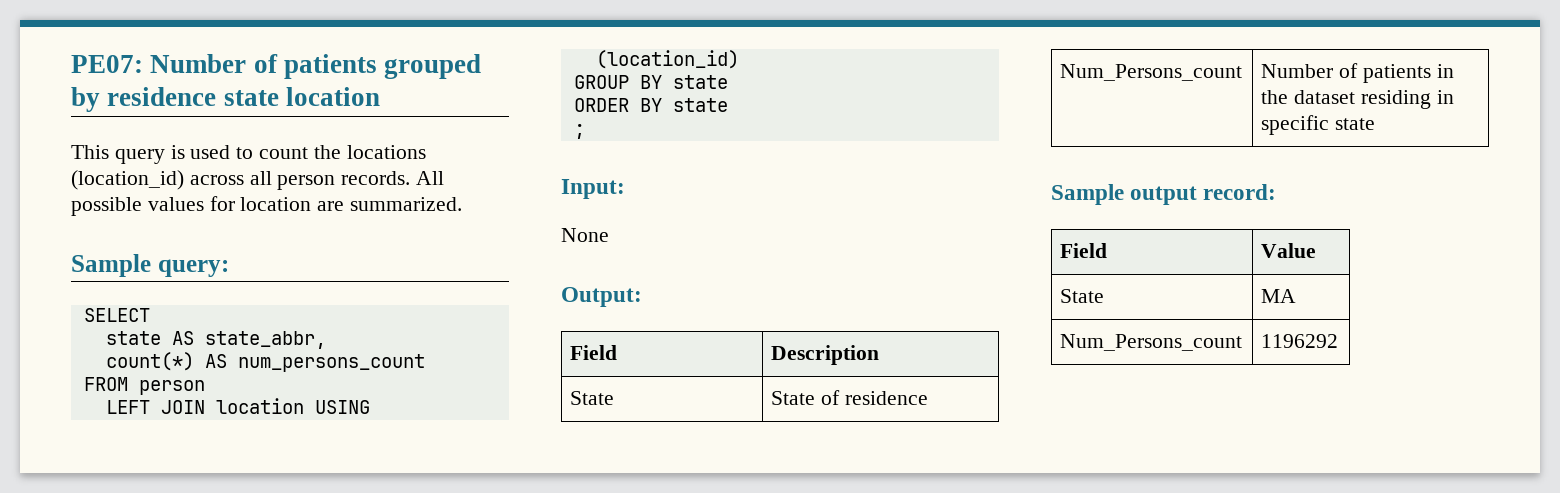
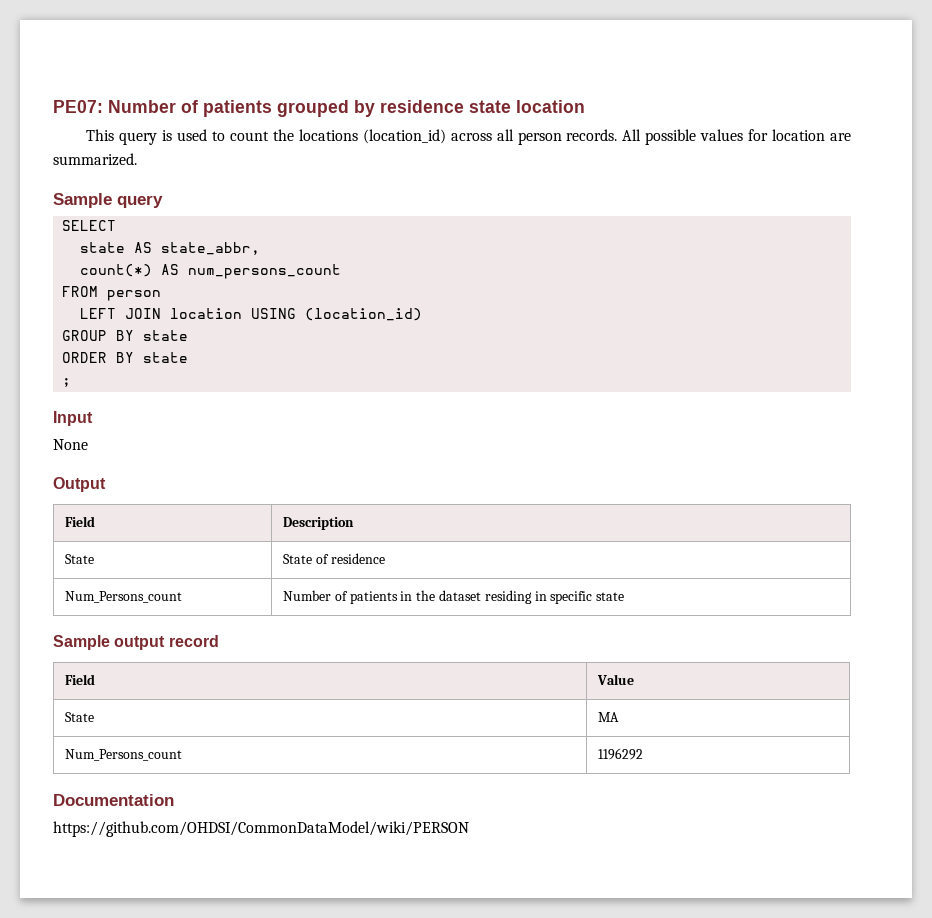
[157,259,229,277] query: -> [117,195,163,208] query
[561,179,625,199] Input: -> [53,411,93,426] Input
[561,287,642,307] Output: -> [53,477,106,492] Output
[1203,184,1277,200] record: -> [168,635,219,647] record
(1339, 341) none -> [53,794,174,806] [53,821,469,837] // Documentation // https://github.com/OHDSI/CommonDataModel/wiki/PERSON

